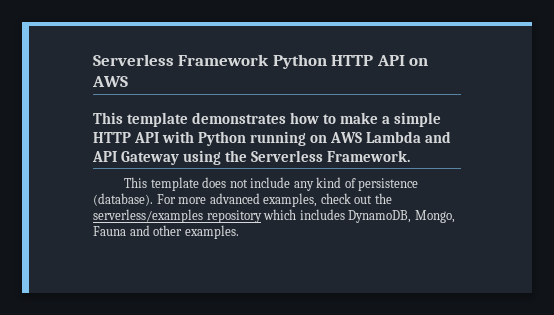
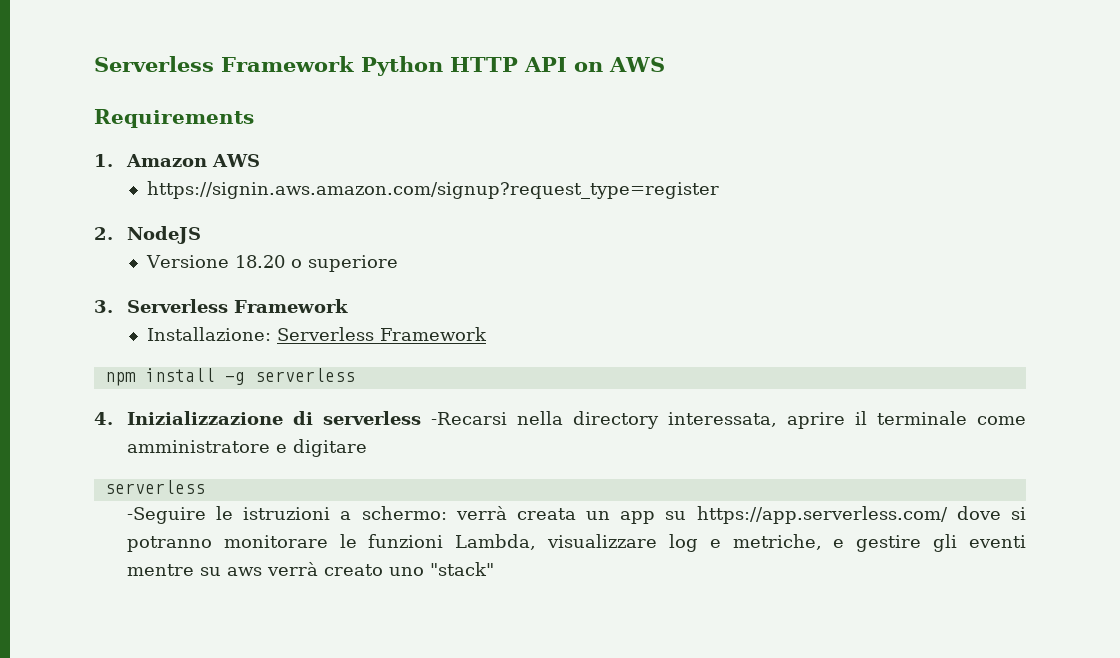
[93,112,442,127] [93,131,452,146] [92,150,411,165] [124,177,419,191] [93,193,392,207] [93,209,455,223] [93,225,239,239] This template demonstrates how to make a simple HTTP API with Python running on AWS Lambda and API Gateway using the Serverless Framework. // This template does not include any kind of persistence (database). For more advanced examples, check out the serverless/examples repository which includes DynamoDB, Mongo, Fauna and other examples. -> [94,109,254,128] [94,154,260,167] [146,181,719,199] [94,226,201,244] [145,255,398,272] [94,299,348,313] [146,327,487,341] [104,368,355,386] [94,411,1026,429] [126,439,367,457] [104,480,205,494] [126,506,1026,524] [126,534,1026,552] [126,562,494,576] Requirements // 1. Amazon AWS // https://signin.aws.amazon.com/signup?request_type=register // 2. NodeJS // Versione 18.20 o superiore // 3. Serverless Framework // Installazione: Serverless Framework // npm install -g serverless // 4. Inizializzazione di serverless -Recarsi nella directory interessata, aprire il terminale come amministratore e digitare // serverless // -Seguire le istruzioni a schermo: verrà creata un app su https://app.serverless.com/ dove si potranno monitorare le funzioni Lambda, visualizzare log e metriche, e gestire gli eventi mentre su aws verrà creato uno "stack"

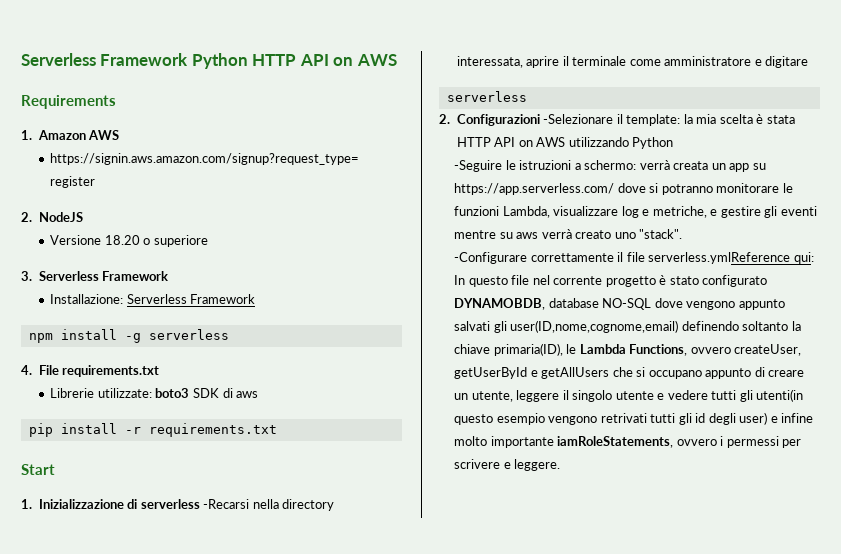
(113, 418) none -> [38,365,160,377] [50,388,259,398] [28,423,277,437] [21,464,55,475] [21,499,32,509] File requirements.txt // Librerie utilizzate: boto3 SDK di aws // pip install -r requirements.txt // Start // 1.
(205, 487) none -> [439,114,795,126] [456,137,674,149] // 2. Configurazioni -Selezionare il template: la mia scelta è stata HTTP API on AWS utilizzando Python
[429,562,494,576] "stack" -> [639,229,683,239] [454,252,814,264] [454,275,768,287] [454,298,785,310] [454,320,801,333] [454,343,802,356] [454,367,805,379] [454,389,804,402] [454,412,814,425] [454,436,802,448] [454,459,561,471] "stack". // -Configurare correttamente il file serverless.ymlReference qui: In questo file nel corrente progetto è stato configurato DYNAMOBDB, database NO-SQL dove vengono appunto salvati gli user(ID,nome,cognome,email) definendo soltanto la chiave primaria(ID), le Lambda Functions, ovvero createUser, getUserById e getAllUsers che si occupano appunto di creare un utente, leggere il singolo utente e vedere tutti gli utenti(in questo esempio vengono retrivati tutti gli id degli user) e infine molto importante iamRoleStatements, ovvero i permessi per scrivere e leggere.

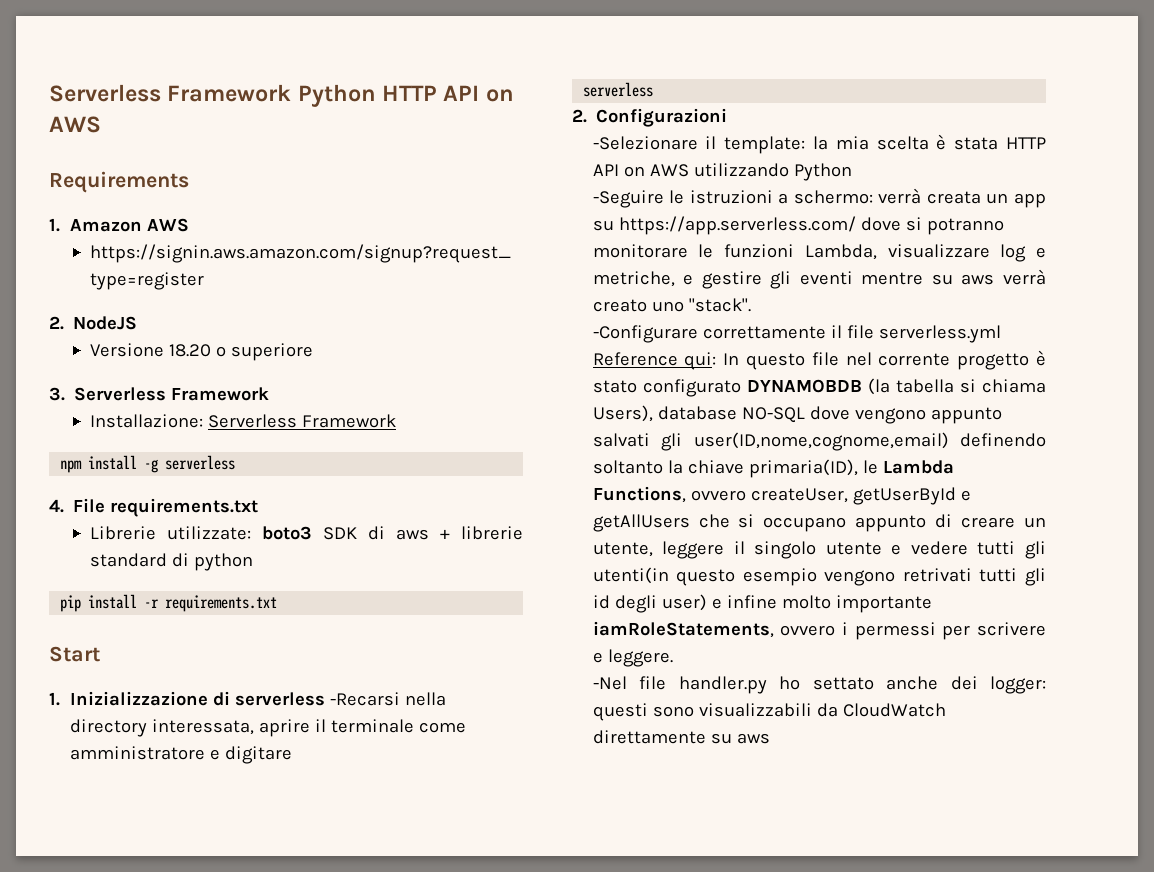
(259, 394) none -> [440,526,523,540] [90,553,254,571] + librerie standard di python
(540, 120) none -> (728, 117) //
[648,252,791,264] serverless.ymlReference -> [878,325,1001,343] [592,352,678,366] serverless.yml Reference
[454,298,546,310] DYNAMOBDB, -> [746,378,1046,395] [592,405,653,422] DYNAMOBDB (la tabella si chiama Users),
(561, 465) none -> [592,676,1046,694] [592,703,946,721] [592,730,770,744] // -Nel file handler.py ho settato anche dei logger: questi sono visualizzabili da CloudWatch direttamente su aws

